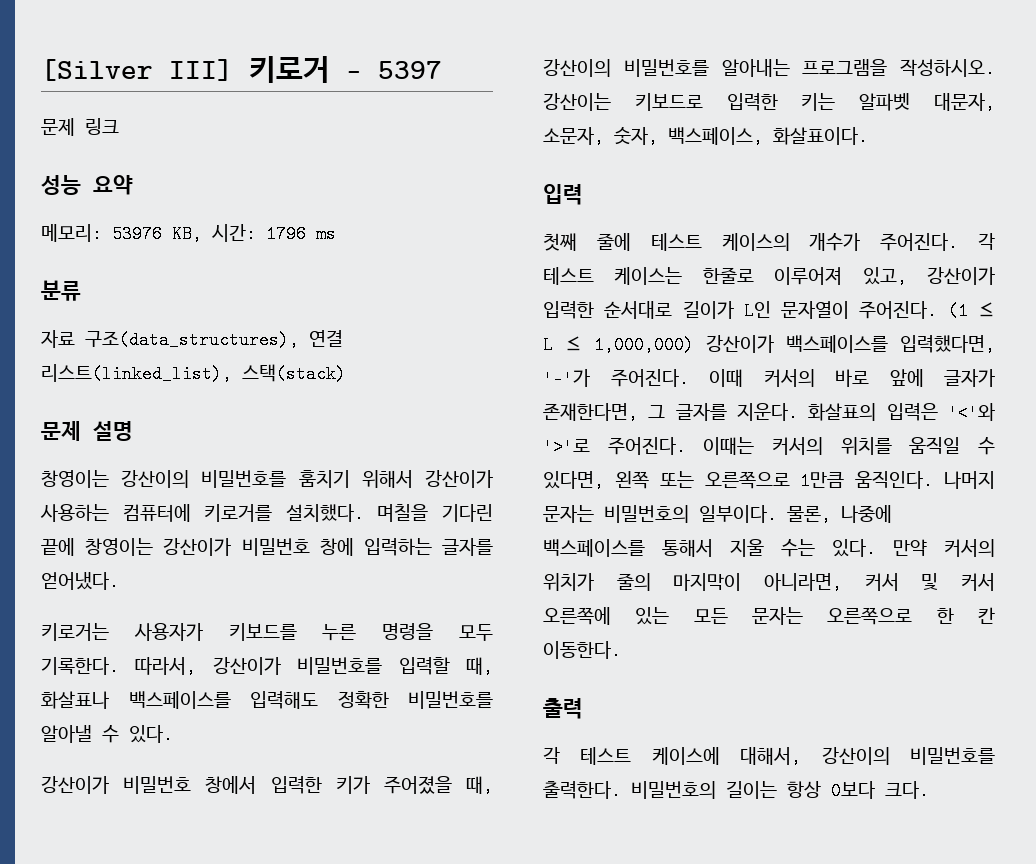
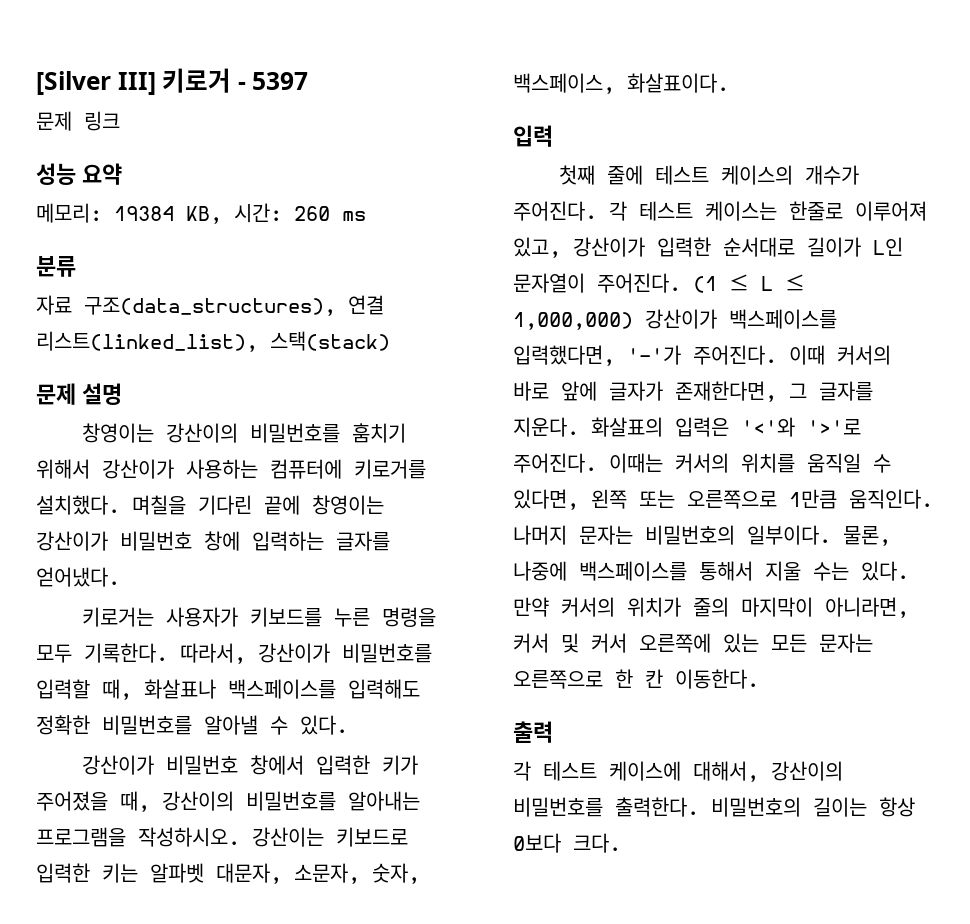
[112,225,162,243] 53976 -> [114,206,174,221] 19384
[266,225,306,243] 1796 -> [294,206,330,221] 260

